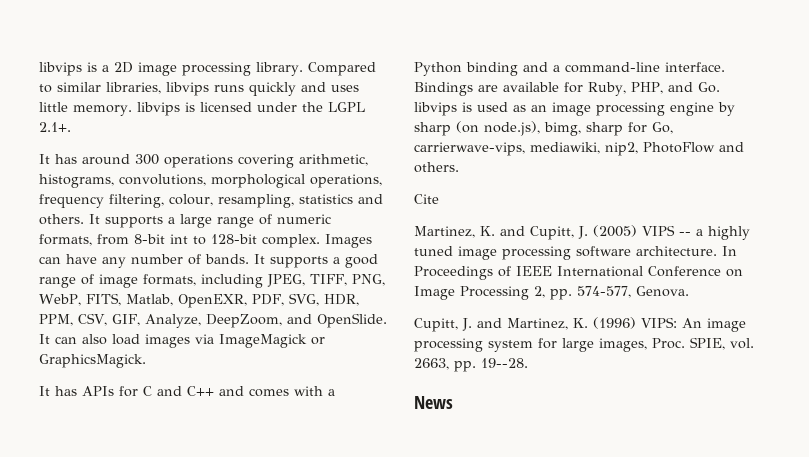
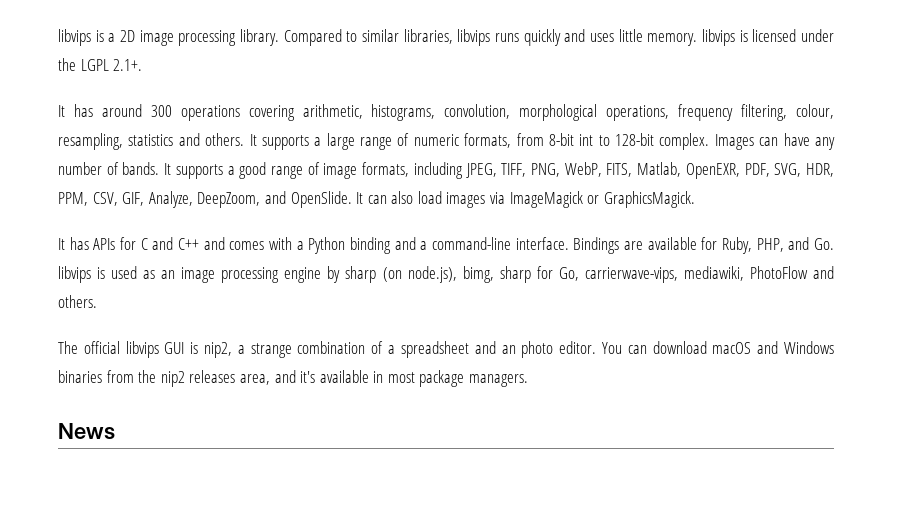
[119,174,206,186] convolutions, -> [444,104,511,119] convolution,
[605,142,638,156] nip2, -> (744, 273) none
[414,194,439,204] [414,225,750,240] [414,246,737,260] [414,266,743,280] [414,286,689,300] [414,317,746,332] [414,337,754,352] [414,358,528,372] Cite // Martinez, K. and Cupitt, J. (2005) VIPS -- a highly tuned image processing software architecture. In Proceedings of IEEE International Conference on Image Processing 2, pp. 574-577, Genova. // Cupitt, J. and Martinez, K. (1996) VIPS: An image processing system for large images, Proc. SPIE, vol. 2663, pp. 19--28. -> [58,341,834,358] [58,370,529,387] The official libvips GUI is nip2, a strange combination of a spreadsheet and an photo editor. You can download macOS and Windows binaries from the nip2 releases area, and it's available in most package managers.

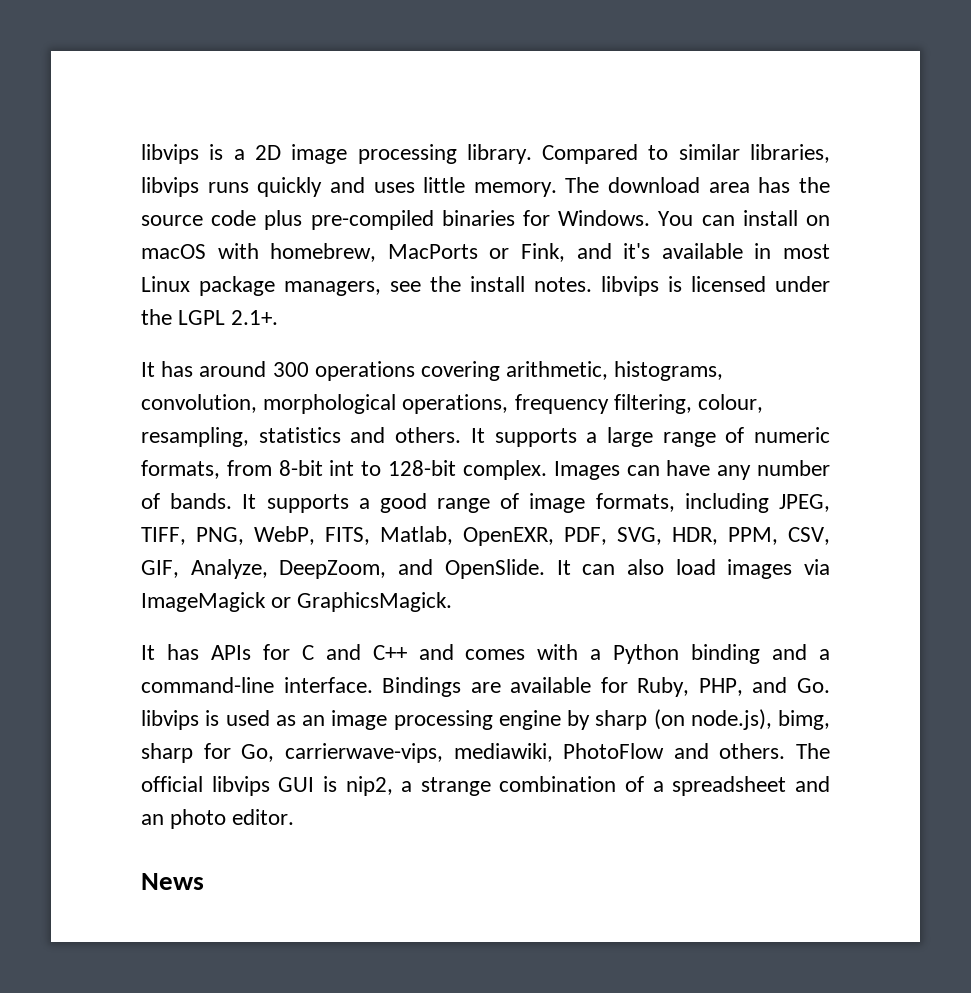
(698, 39) none -> [565,177,830,193] [141,210,831,230] [141,243,831,262] [141,276,592,296] The download area has the source code plus pre-compiled binaries for Windows. You can install on macOS with homebrew, MacPorts or Fink, and it's available in most Linux package managers, see the install notes.
(97, 301) // -> (786, 751) none
[601,341,834,354] [58,370,529,387] You can download macOS and Windows binaries from the nip2 releases area, and it's available in most package managers. -> (295, 817) none

